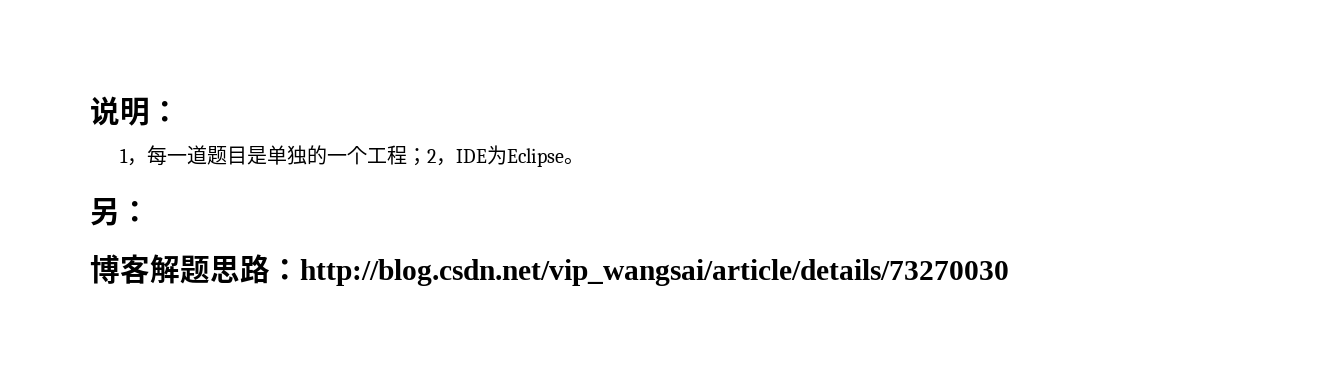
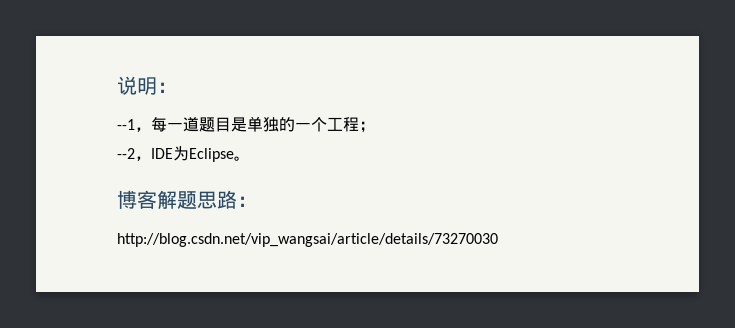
[120,148,129,163] 1 -> [117,119,135,130] --1
[427,149,437,163] 2 -> [117,148,135,159] // --2
[90,198,150,226] // 另： -> (250, 158) none
(300, 269) none -> (257, 201) //

